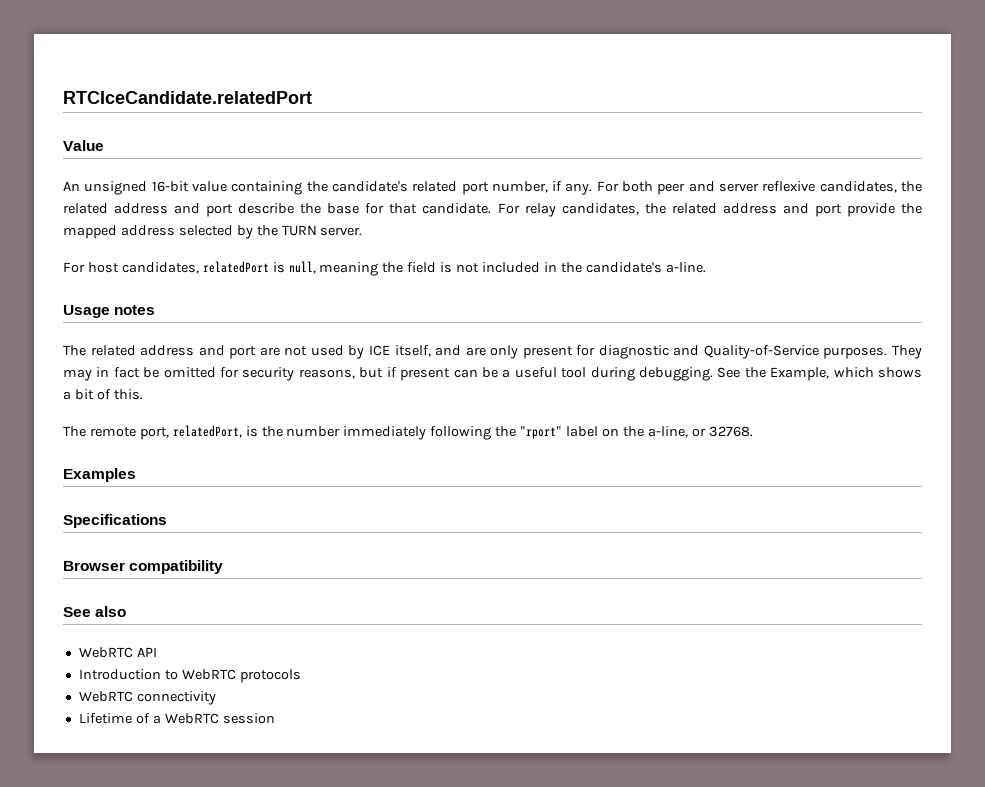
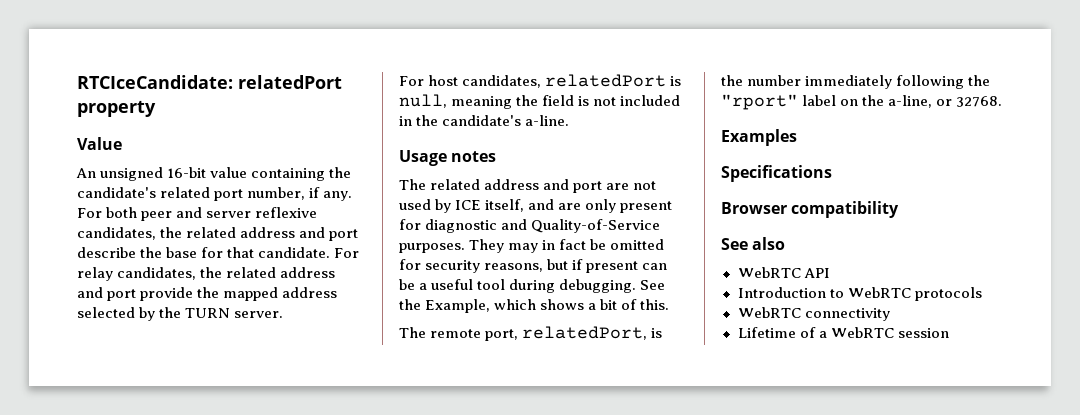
[63,91,312,104] RTCIceCandidate.relatedPort -> [77,75,342,89] [77,100,156,117] RTCIceCandidate: relatedPort property

